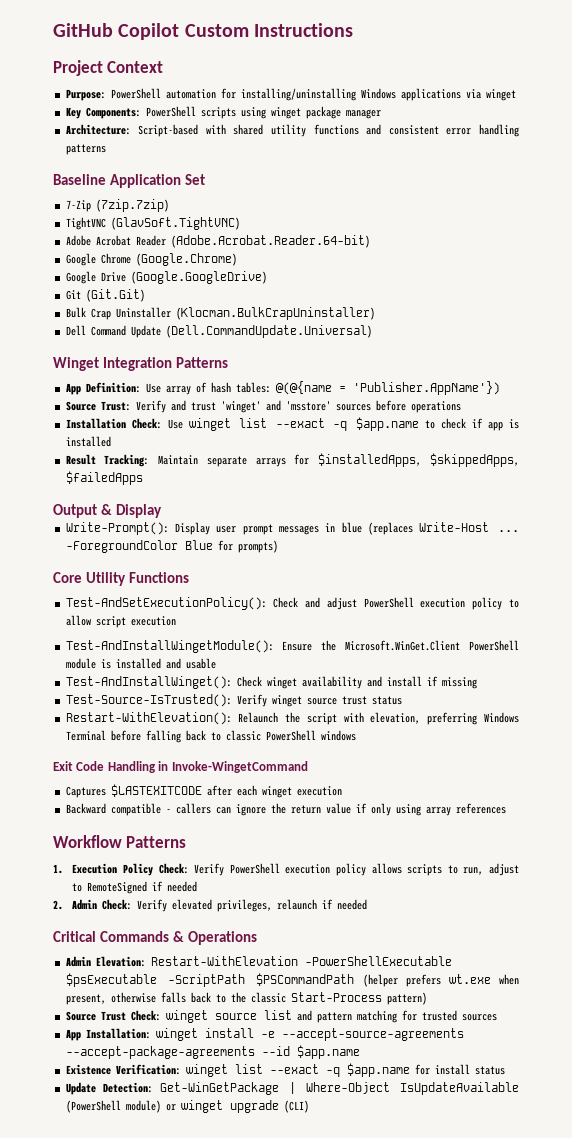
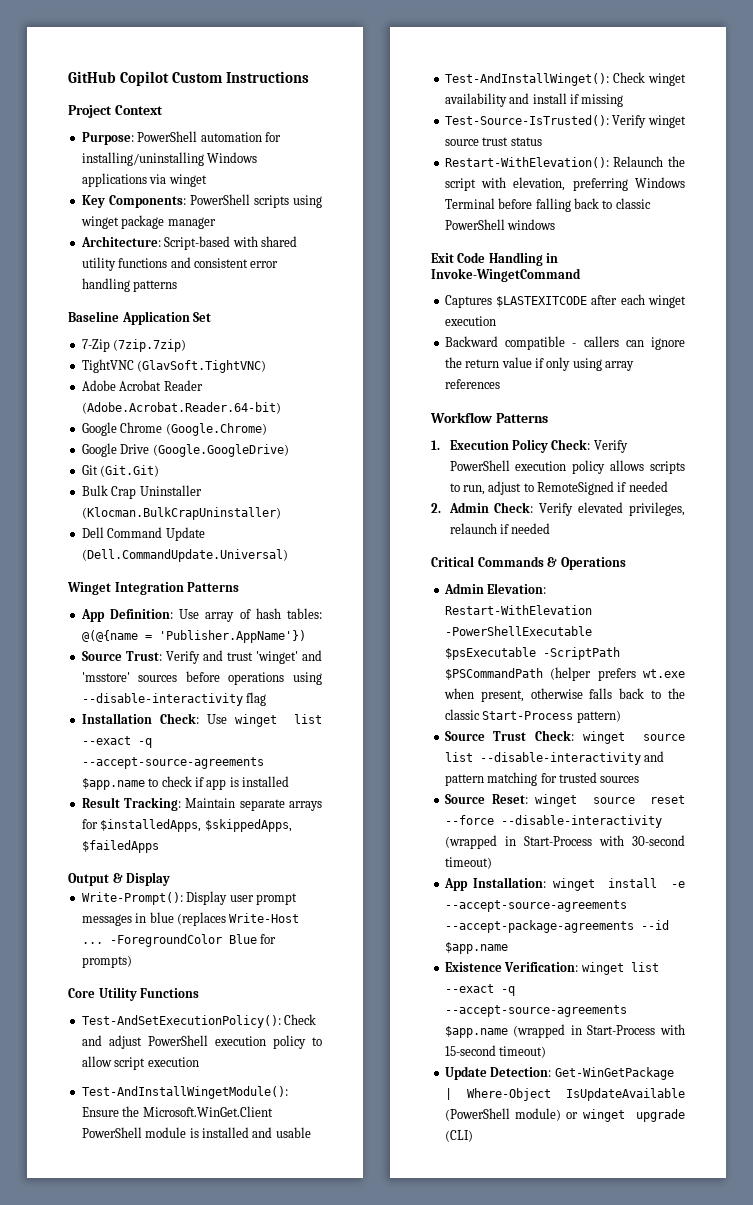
(461, 407) none -> [293,672,322,685] [81,692,267,706] using --disable-interactivity flag
(348, 426) none -> [81,757,264,769] --accept-source-agreements
(292, 1015) none -> [479,752,641,765] --disable-interactivity
(497, 1017) none -> [444,794,685,807] [444,815,662,828] [444,835,685,849] [444,857,492,869] // Source Reset: winget source reset --force --disable-interactivity (wrapped in Start-Process with 30-second timeout)
[346,1063,505,1077] $app.name for install status -> [444,1005,627,1017] [444,1024,685,1038] [444,1045,547,1058] --accept-source-agreements $app.name (wrapped in Start-Process with 15-second timeout)

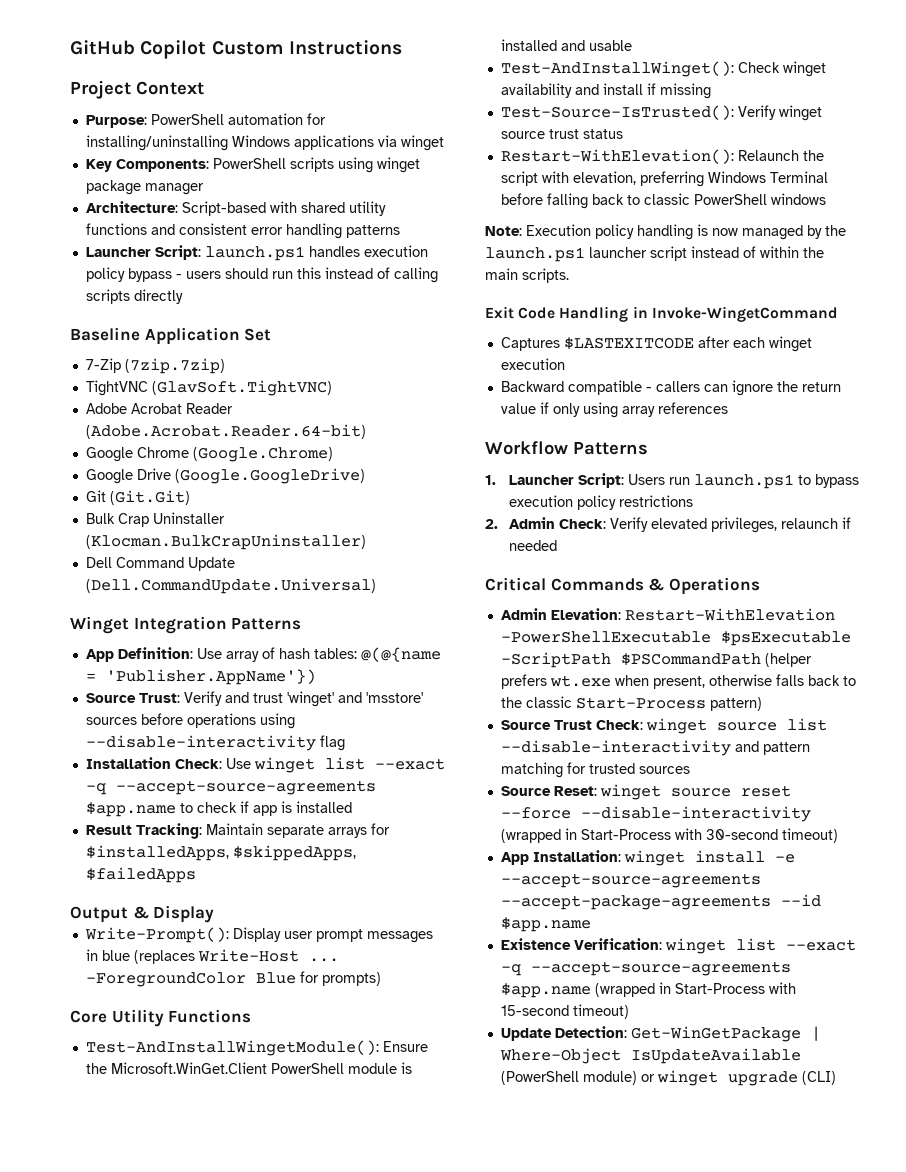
(178, 286) none -> [85,245,428,261] [85,267,438,283] [85,289,183,304] // Launcher Script: launch.ps1 handles execution policy bypass - users should run this instead of calling scripts directly
[81,1014,317,1028] [81,1035,322,1049] [81,1056,199,1070] // Test-AndSetExecutionPolicy(): Check and adjust PowerShell execution policy to allow script execution -> (252, 1016) none
(556, 224) none -> [485,224,846,240] [485,246,824,262] [485,268,569,283] // Note: Execution policy handling is now managed by the launch.ps1 launcher script instead of within the main scripts.
[449,439,628,453] [449,460,685,474] [449,481,668,495] Execution Policy Check: Verify PowerShell execution policy allows scripts to run, adjust to RemoteSigned if needed -> [509,473,860,489] [509,495,694,510] Launcher Script: Users run launch.ps1 to bypass execution policy restrictions

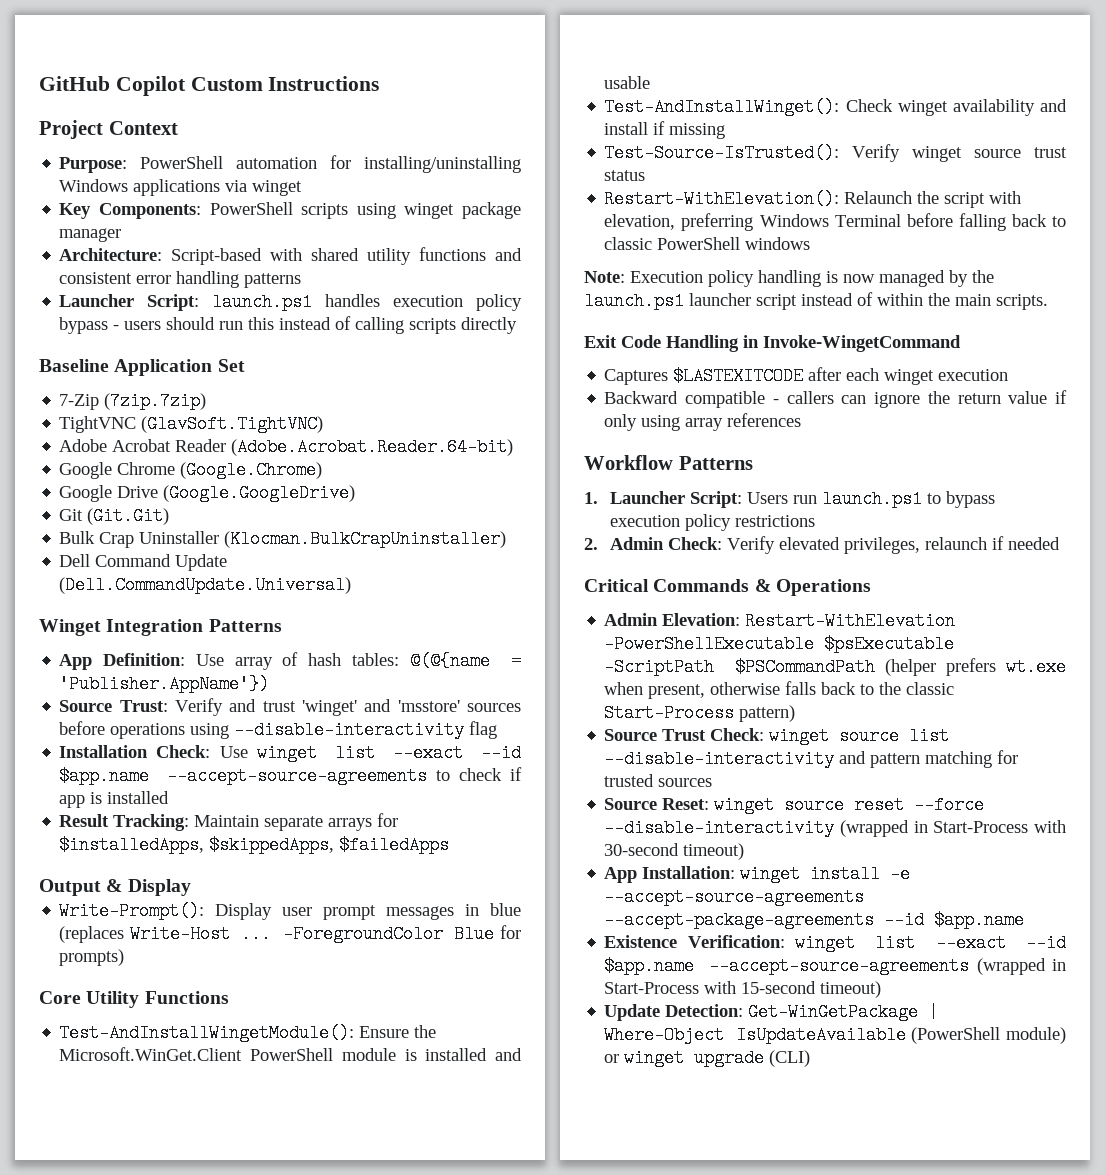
[85,780,376,795] [85,802,176,817] -q --accept-source-agreements $app.name -> [481,744,521,762] [59,767,428,785] --id $app.name --accept-source-agreements
[500,961,791,976] [500,983,591,998] -q --accept-source-agreements $app.name -> [1026,934,1066,952] [604,957,970,975] --id $app.name --accept-source-agreements

